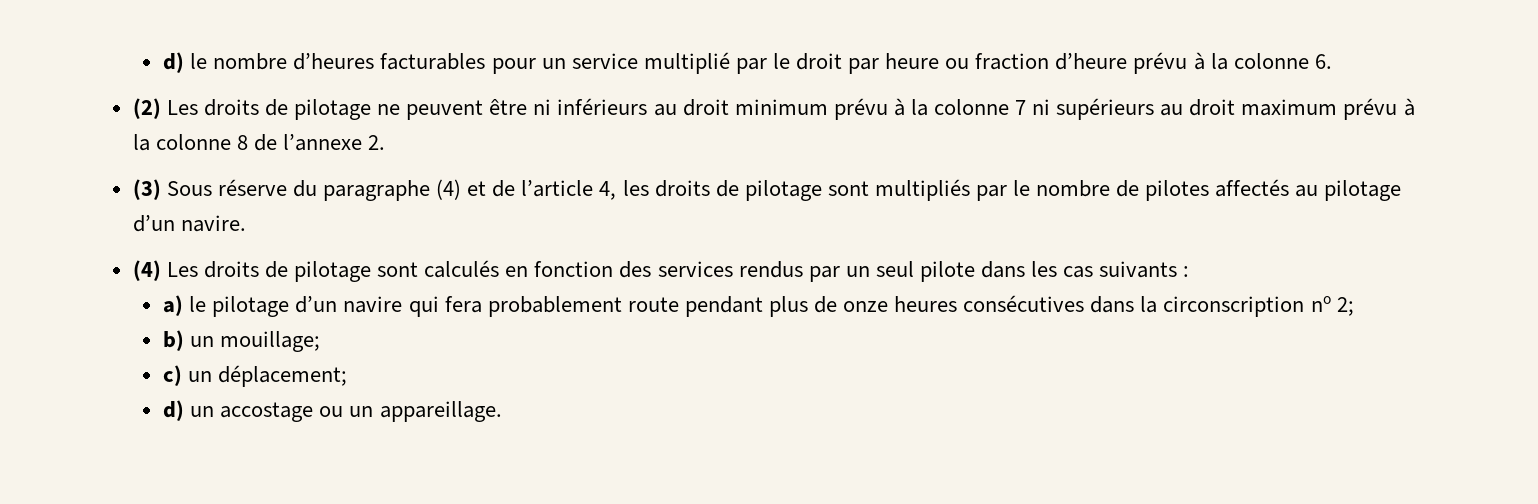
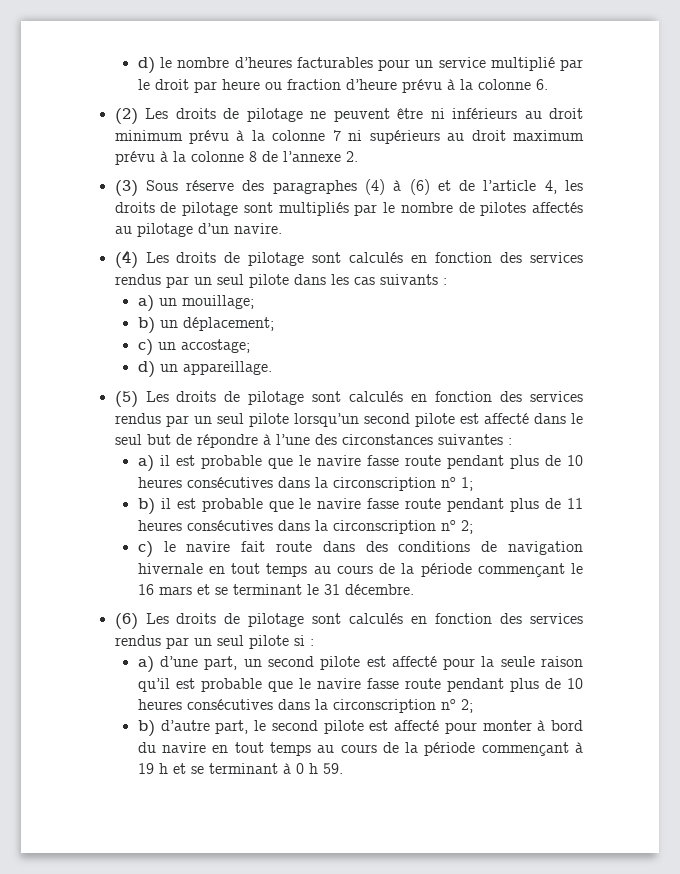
[292,179,462,201] du paragraphe (4) -> [242,179,430,195] des paragraphes (4) à (6)
[189,296,889,317] le pilotage d’un navire qui fera probablement route pendant plus de onze -> [158,295,254,309] [137,317,274,334] [137,339,250,356] [137,361,272,378] [114,391,583,408] [114,413,584,427] [114,434,512,448] [137,455,583,472] [137,477,473,491] [137,498,583,515] [137,520,473,534] [137,541,584,558] [137,563,583,577] [137,584,414,595] [114,613,583,630] [114,635,314,649] [137,656,584,673] [137,678,583,692] un mouillage; // b) un déplacement; // c) un accostage; // d) un appareillage. // (5) Les droits de pilotage sont calculés en fonction des services rendus par un seul pilote lorsqu’un second pilote est affecté dans le seul but de répondre à l’une des circonstances suivantes : // a) il est probable que le navire fasse route pendant plus de 10 heures consécutives dans la circonscription no 1; // b) il est probable que le navire fasse route pendant plus de 11 heures consécutives dans la circonscription no 2; // c) le navire fait route dans des conditions de navigation hivernale en tout temps au cours de la période commençant le 16 mars et se terminant le 31 décembre. // (6) Les droits de pilotage sont calculés en fonction des services rendus par un seul pilote si : // a) d’une part, un second pilote est affecté pour la seule raison qu’il est probable que le navire fasse route pendant plus de 10
[190,331,321,352] [163,365,348,387] [163,400,502,422] un mouillage; // c) un déplacement; // d) un accostage ou un appareillage. -> [160,720,583,734] [137,742,583,756] [137,763,343,774] d’autre part, le second pilote est affecté pour monter à bord du navire en tout temps au cours de la période commençant à 19 h et se terminant à 0 h 59.

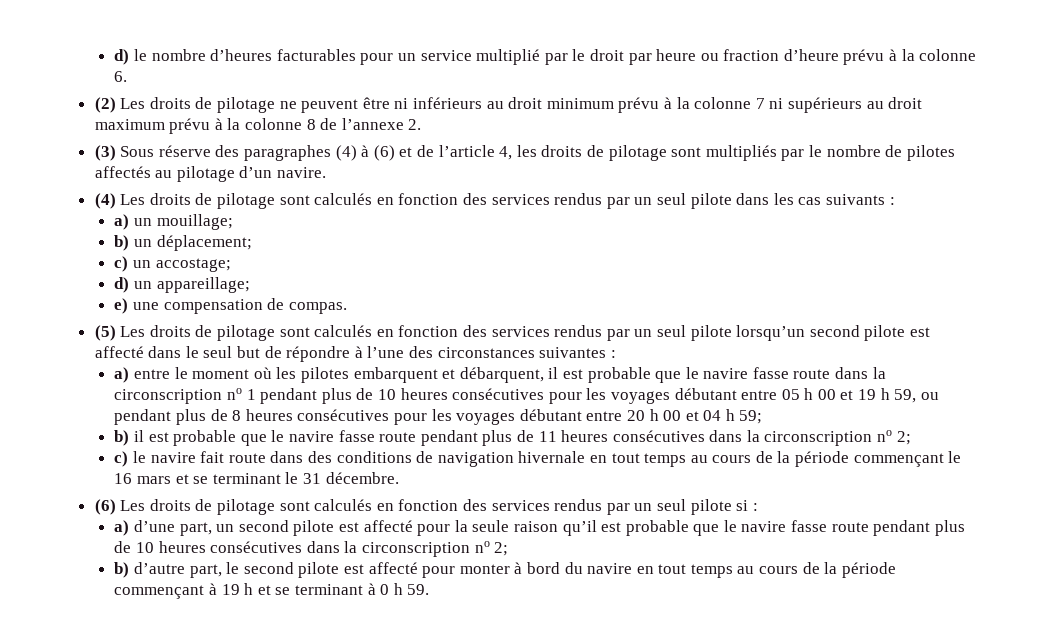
[182,361,272,375] appareillage. -> [156,277,250,293] [114,298,347,314] appareillage; // e) une compensation de compas.
[159,455,583,469] [137,477,473,491] il est probable que le navire fasse route pendant plus de 10 heures consécutives dans la circonscription no 1; -> [134,367,886,383] [114,388,939,404] [114,409,763,425] entre le moment où les pilotes embarquent et débarquent, il est probable que le navire fasse route dans la circonscription no 1 pendant plus de 10 heures consécutives pour les voyages débutant entre 05 h 00 et 19 h 59, ou pendant plus de 8 heures consécutives pour les voyages débutant entre 20 h 00 et 04 h 59;

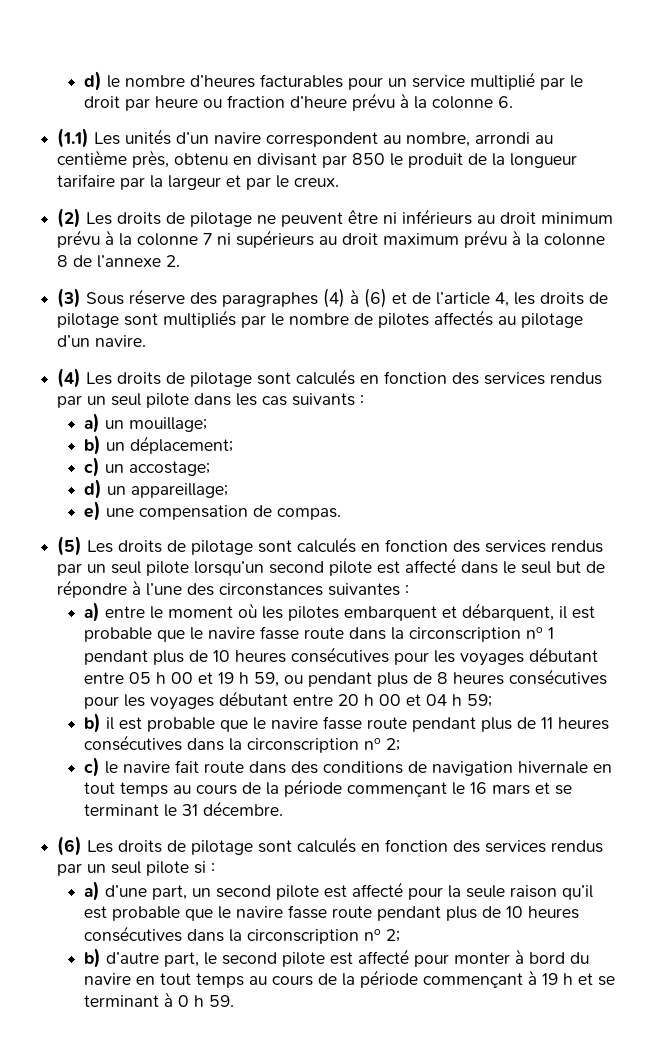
(128, 76) none -> [57,128,554,148] [57,150,578,168] [57,174,340,190] // (1.1) Les unités d’un navire correspondent au nombre, arrondi au centième près, obtenu en divisant par 850 le produit de la longueur tarifaire par la largeur et par le creux.

